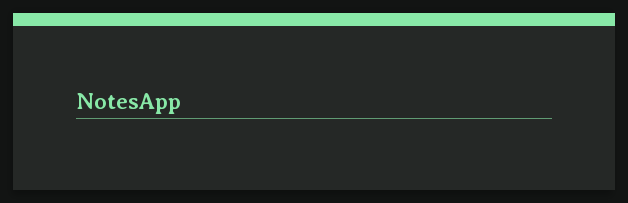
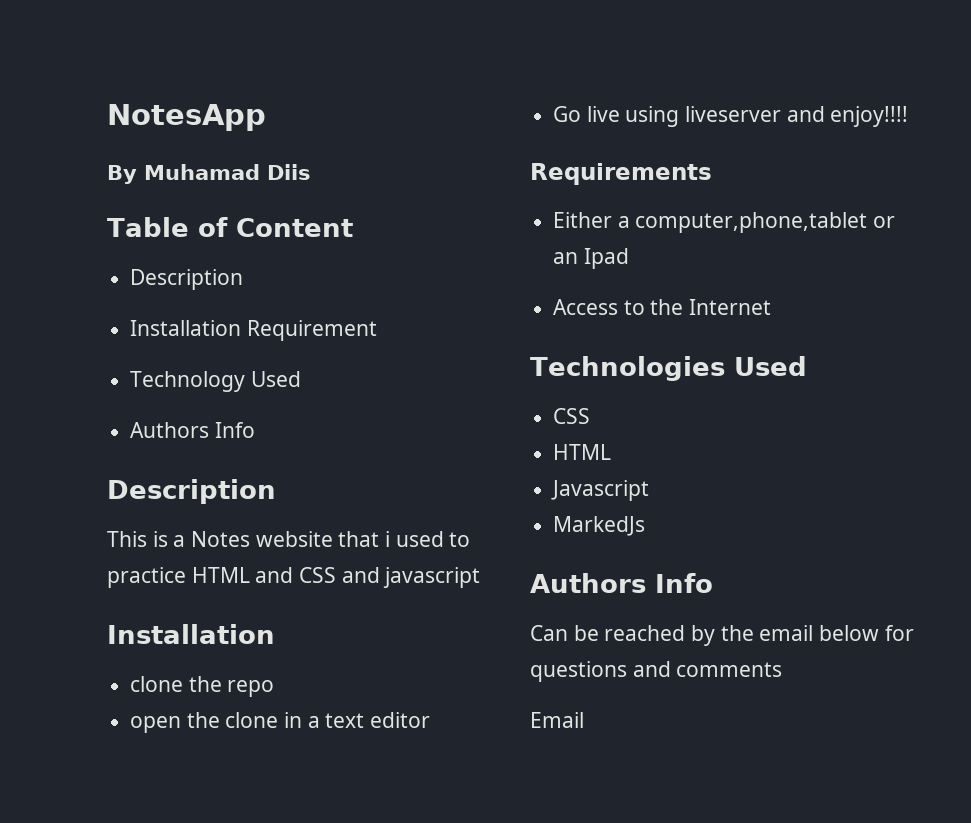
(181, 103) none -> [107,164,311,184] [107,217,353,237] [130,269,244,290] [130,320,377,341] [130,371,301,392] [130,422,255,438] [107,479,276,504] [107,531,471,547] [107,567,481,588] [107,624,275,644] [130,676,275,697] [130,712,431,733] [553,106,909,127] [530,163,712,185] [553,212,896,233] [553,248,629,269] [553,299,772,315] [530,356,807,381] [553,408,591,424] [553,444,612,460] [551,480,650,501] [553,516,646,536] [530,573,713,593] [530,625,914,646] [530,661,783,682] [530,712,584,728] // By Muhamad Diis // Table of Content // Description // Installation Requirement // Technology Used // Authors Info // Description // This is a Notes website that i used to practice HTML and CSS and javascript // Installation // clone the repo // open the clone in a text editor // Go live using liveserver and enjoy!!!! // Requirements // Either a computer,phone,tablet or an Ipad // Access to the Internet // Technologies Used // CSS // HTML // Javascript // MarkedJs // Authors Info // Can be reached by the email below for questions and comments // Email

